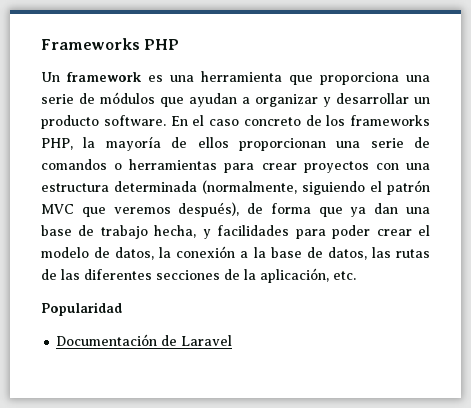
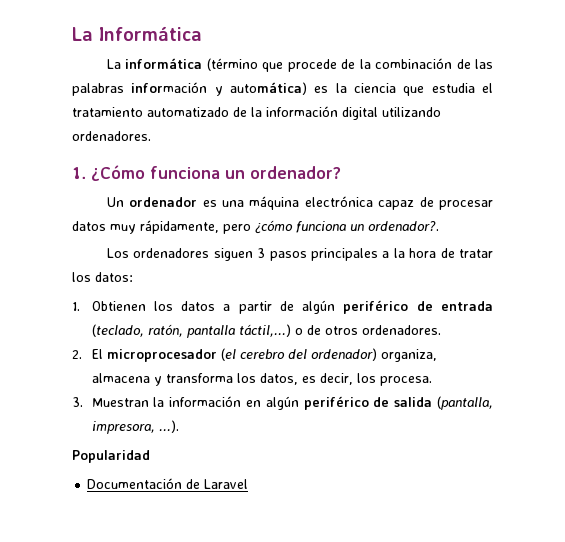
[41,38,180,50] Frameworks PHP -> [72,26,202,41] [106,58,494,72] [72,82,493,96] [72,106,441,120] [72,131,151,141] [72,165,341,181] La Informática // La informática (término que procede de la combinación de las palabras información y automática) es la ciencia que estudia el tratamiento automatizado de la información digital utilizando ordenadores. // 1. ¿Cómo funciona un ordenador?
[67,72,142,82] framework -> [129,197,198,207] ordenador
[201,71,430,85] [41,92,430,107] [41,115,430,129] [41,136,430,151] [41,159,431,173] [41,180,430,195] [41,202,430,217] [41,225,431,239] [41,246,430,260] [41,268,356,283] herramienta que proporciona una serie de módulos que ayudan a organizar y desarrollar un producto software. En el caso concreto de los frameworks PHP, la mayoría de ellos proporcionan una serie de comandos o herramientas para crear proyectos con una estructura determinada (normalmente, siguiendo el patrón MVC que veremos después), de forma que ya dan una base de trabajo hecha, y facilidades para poder crear el modelo de datos, la conexión a la base de datos, las rutas de las diferentes secciones de la aplicación, etc. -> [249,196,494,210] [72,220,439,234] [106,248,494,261] [72,272,133,282] [72,300,494,314] [91,324,441,338] [72,348,437,362] [91,373,432,386] [72,396,493,410] [91,420,179,434] máquina electrónica capaz de procesar datos muy rápidamente, pero ¿cómo funciona un ordenador?. // Los ordenadores siguen 3 pasos principales a la hora de tratar los datos: // 1. Obtienen los datos a partir de algún periférico de entrada (teclado, ratón, pantalla táctil,...) o de otros ordenadores. // 2. El microprocesador (el cerebro del ordenador) organiza, almacena y transforma los datos, es decir, los procesa. // 3. Muestran la información en algún periférico de salida (pantalla, impresora, ...).

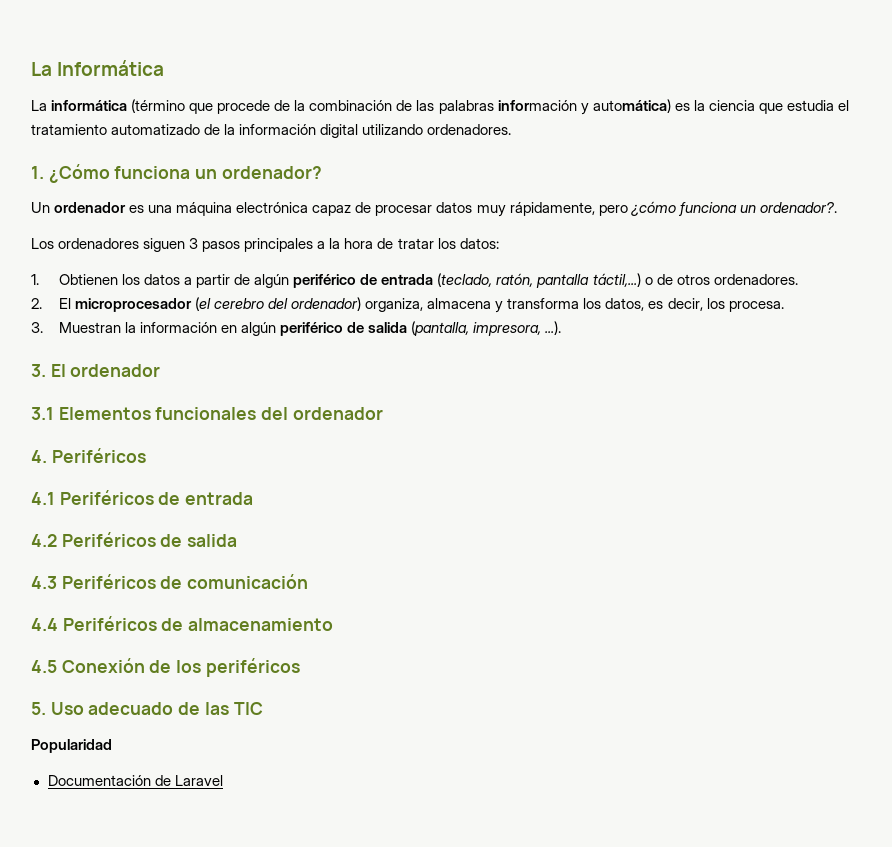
(179, 426) none -> [31,364,161,377] [31,407,383,420] [31,448,146,463] [31,490,254,505] [31,532,238,547] [31,574,309,589] [31,616,334,631] [31,658,300,677] [31,702,263,715] // 3. El ordenador // 3.1 Elementos funcionales del ordenador // 4. Periféricos // 4.1 Periféricos de entrada // 4.2 Periféricos de salida // 4.3 Periféricos de comunicación // 4.4 Periféricos de almacenamiento // 4.5 Conexión de los periféricos // 5. Uso adecuado de las TIC

